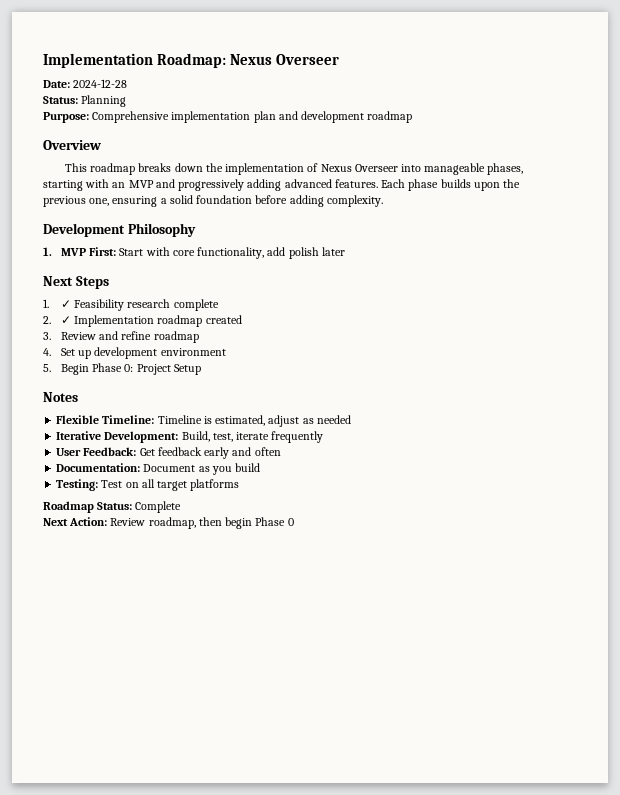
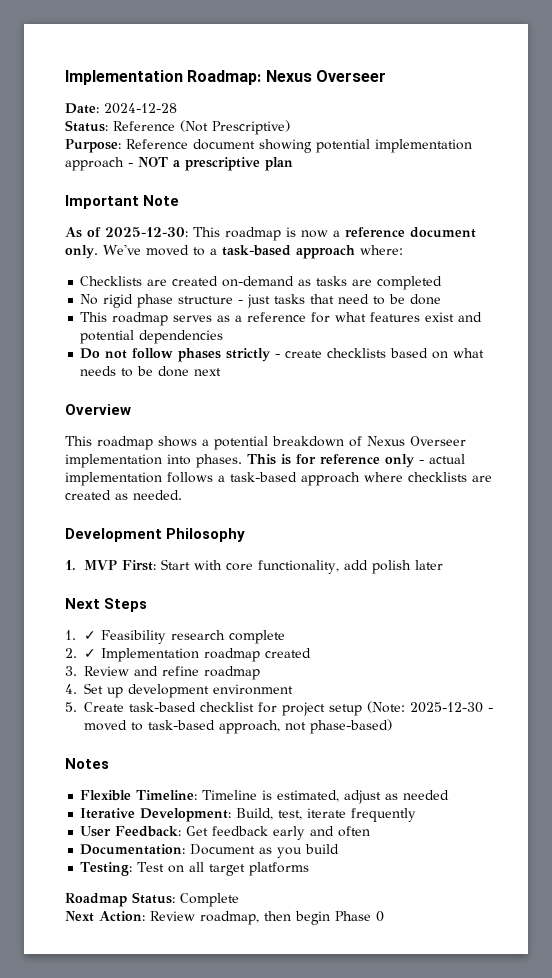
[81,95,127,107] [43,111,413,123] [43,140,101,150] [64,163,524,175] [43,179,521,191] [43,195,383,207] Planning // Purpose: Comprehensive implementation plan and development roadmap // Overview // This roadmap breaks down the implementation of Nexus Overseer into manageable phases, starting with an MVP and progressively adding advanced features. Each phase builds upon the previous one, ensuring a solid foundation before adding complexity. -> [113,120,290,135] [65,139,472,153] [65,157,293,171] [65,195,180,209] [65,227,476,241] [65,244,403,259] [80,276,443,290] [80,294,442,308] [80,312,483,326] [80,330,224,344] [80,348,485,362] [80,366,222,377] [65,404,131,415] [65,436,466,450] [65,454,465,468] [65,472,492,486] [65,490,182,500] Reference (Not Prescriptive) // Purpose: Reference document showing potential implementation approach - NOT a prescriptive plan // Important Note // As of 2025-12-30: This roadmap is now a reference document only. We've moved to a task-based approach where: // Checklists are created on-demand as tasks are completed // No rigid phase structure - just tasks that need to be done // This roadmap serves as a reference for what features exist and potential dependencies // Do not follow phases strictly - create checklists based on what needs to be done next // Overview // This roadmap shows a potential breakdown of Nexus Overseer implementation into phases. This is for reference only - actual implementation follows a task-based approach where checklists are created as needed.
[60,363,201,375] Begin Phase 0: Project Setup -> [84,701,493,716] [84,719,392,734] Create task-based checklist for project setup (Note: 2025-12-30 - moved to task-based approach, not phase-based)

